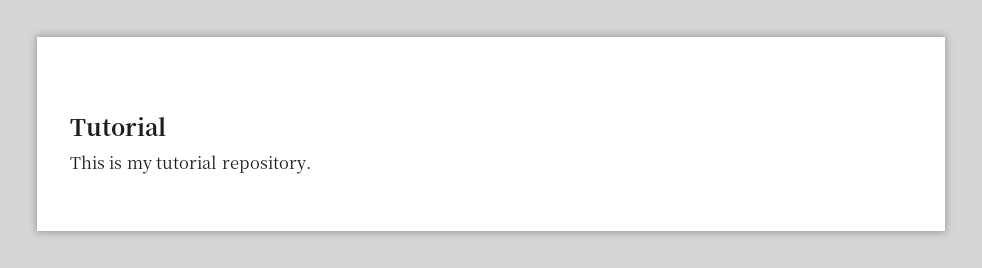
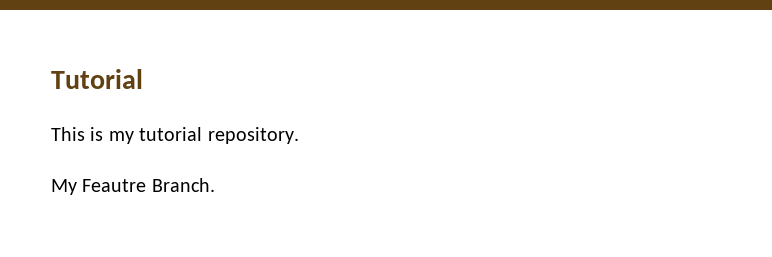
(311, 165) none -> [51,178,215,195] // My Feautre Branch.

